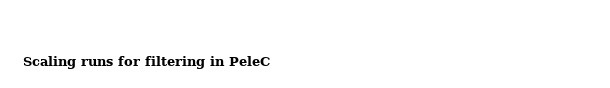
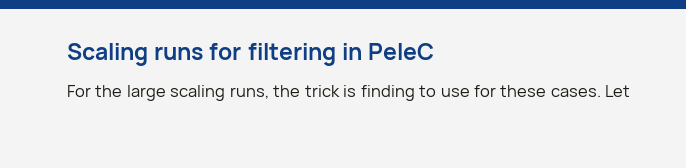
(270, 61) none -> [67,85,631,101] // For the large scaling runs, the trick is finding to use for these cases. Let

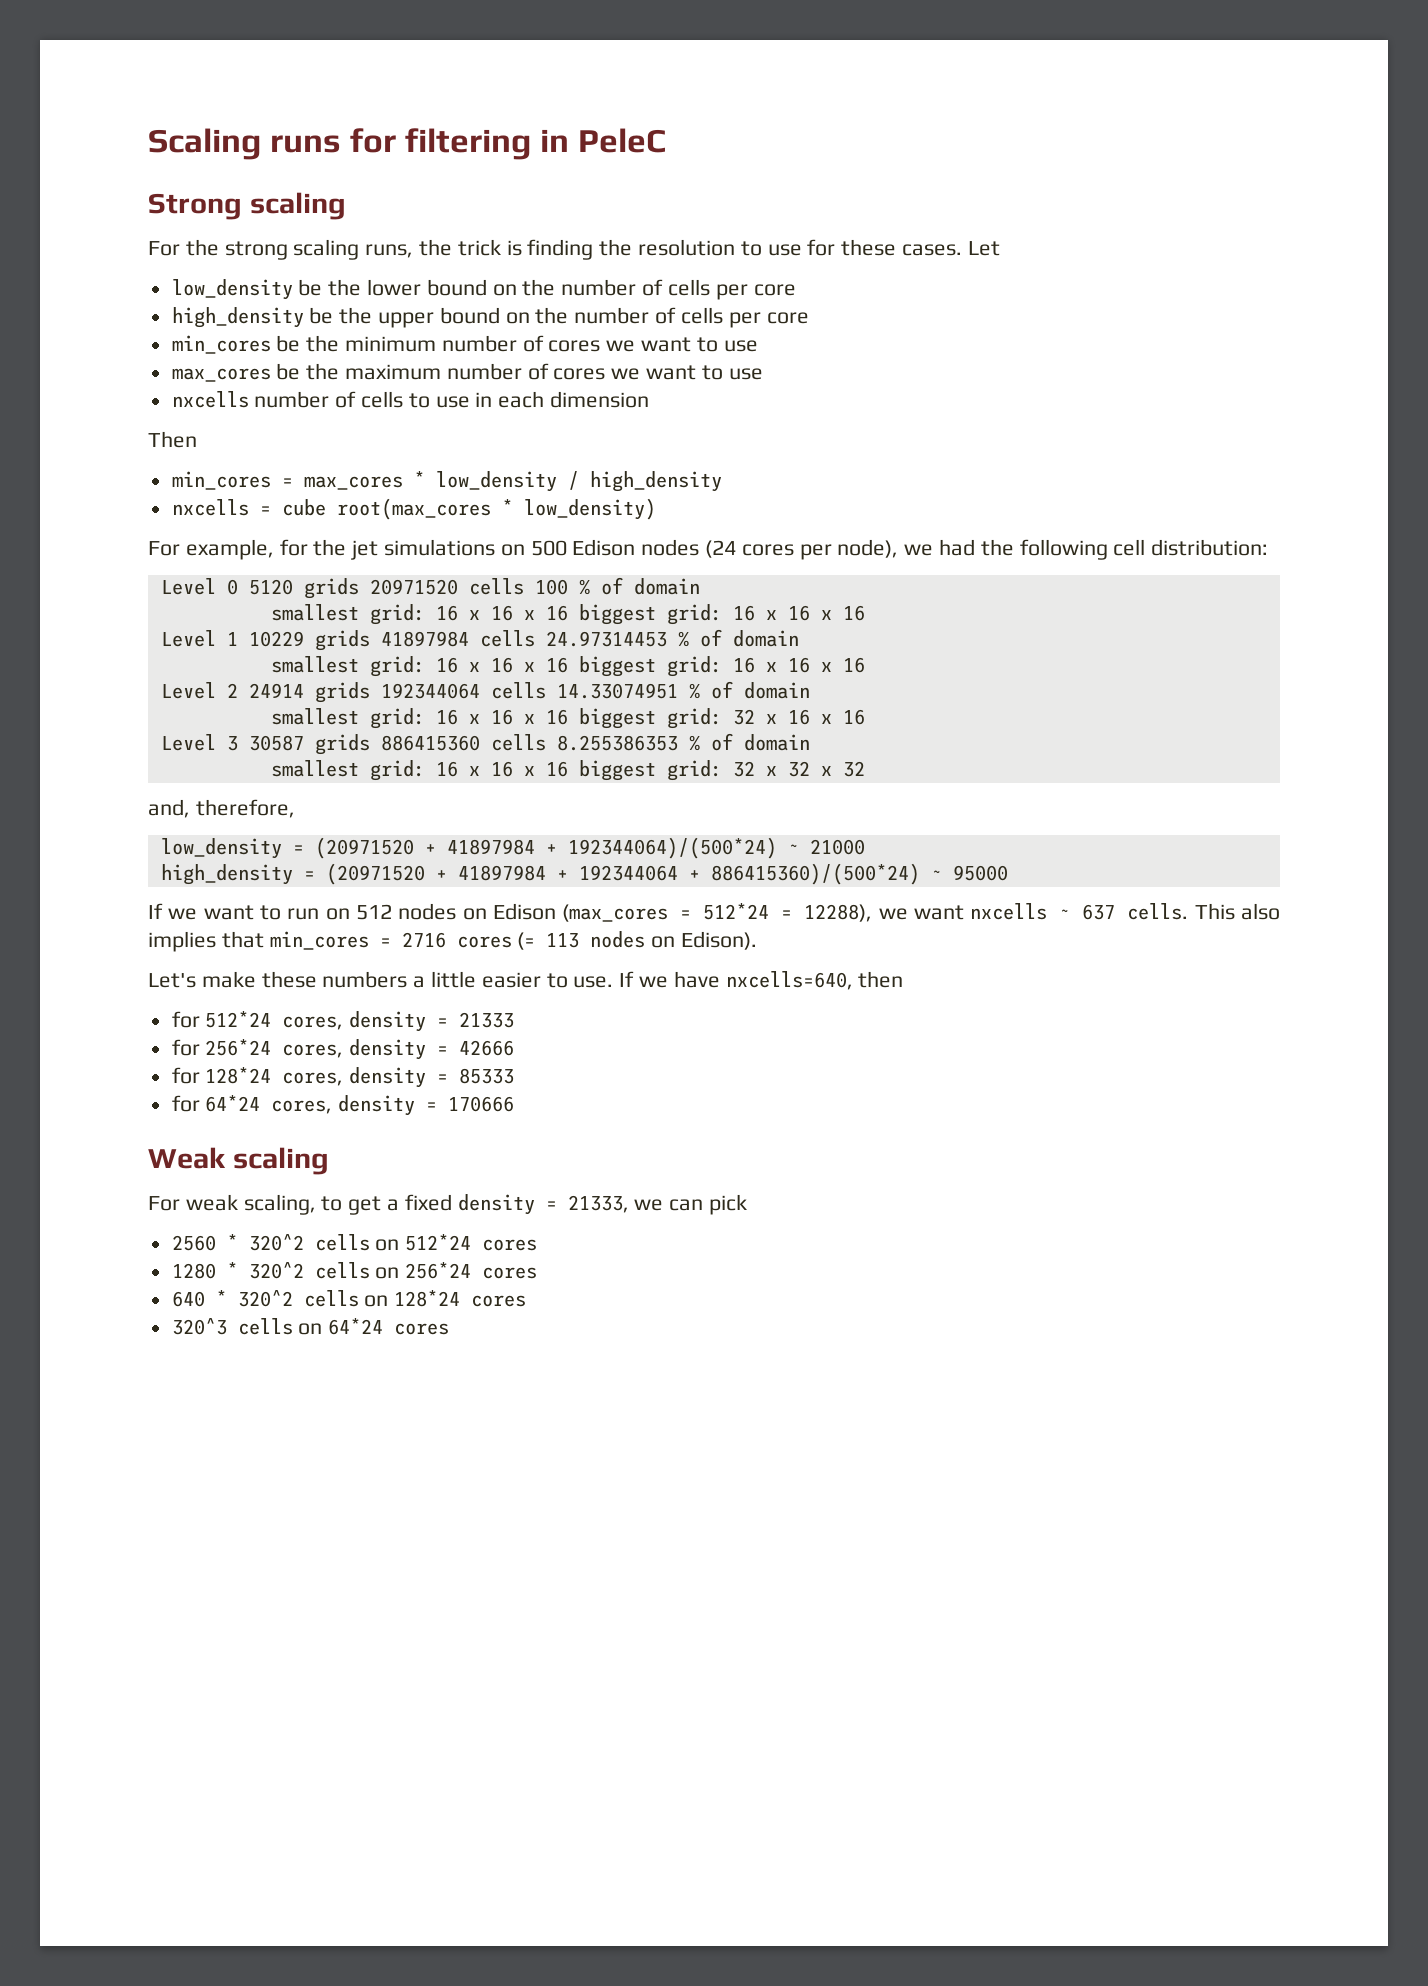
(435, 51) none -> [148,192,346,220] // Strong scaling
[126,85,166,101] large -> [224,241,288,260] strong
(415, 93) none -> [599,239,736,256] the resolution
(631, 91) none -> [171,279,796,300] [171,307,809,328] [171,335,758,354] [171,363,763,382] [171,391,650,408] [148,431,197,448] [171,471,722,492] [171,498,656,520] [148,539,1269,560] [160,577,700,599] [270,604,865,625] [160,629,799,651] [270,656,865,677] [160,681,810,703] [270,708,865,729] [160,733,810,755] [270,760,865,781] [148,799,295,818] [160,837,865,859] [160,863,1008,885] [148,903,1280,922] [148,931,758,952] [148,971,904,990] [171,1011,515,1032] [171,1039,515,1060] [171,1067,515,1088] [171,1095,515,1116] [148,1147,329,1175] [148,1194,748,1215] [171,1234,538,1251] [171,1262,538,1279] [171,1290,527,1307] [171,1318,450,1335] // low_density be the lower bound on the number of cells per core // high_density be the upper bound on the number of cells per core // min_cores be the minimum number of cores we want to use // max_cores be the maximum number of cores we want to use // nxcells number of cells to use in each dimension // Then // min_cores = max_cores * low_density / high_density // nxcells = cube root(max_cores * low_density) // For example, for the jet simulations on 500 Edison nodes (24 cores per node), we had the following cell distribution: // Level 0 5120 grids 20971520 cells 100 % of domain // smallest grid: 16 x 16 x 16 biggest grid: 16 x 16 x 16 // Level 1 10229 grids 41897984 cells 24.97314453 % of domain // smallest grid: 16 x 16 x 16 biggest grid: 16 x 16 x 16 // Level 2 24914 grids 192344064 cells 14.33074951 % of domain // smallest grid: 16 x 16 x 16 biggest grid: 32 x 16 x 16 // Level 3 30587 grids 886415360 cells 8.255386353 % of domain // smallest grid: 16 x 16 x 16 biggest grid: 32 x 32 x 32 // and, therefore, // low_density = (20971520 + 41897984 + 192344064)/(500*24) ~ 21000 // high_density = (20971520 + 41897984 + 192344064 + 886415360)/(500*24) ~ 95000 // If we want to run on 512 nodes on Edison (max_cores = 512*24 = 12288), we want nxcells ~ 637 cells. This also implies that min_cores = 2716 cores (= 113 nodes on Edison). // Let's make these numbers a little easier to use. If we have nxcells=640, then // for 512*24 cores, density = 21333 // for 256*24 cores, density = 42666 // for 128*24 cores, density = 85333 // for 64*24 cores, density = 170666 // Weak scaling // For weak scaling, to get a fixed density = 21333, we can pick // 2560 * 320^2 cells on 512*24 cores // 1280 * 320^2 cells on 256*24 cores // 640 * 320^2 cells on 128*24 cores // 320^3 cells on 64*24 cores

